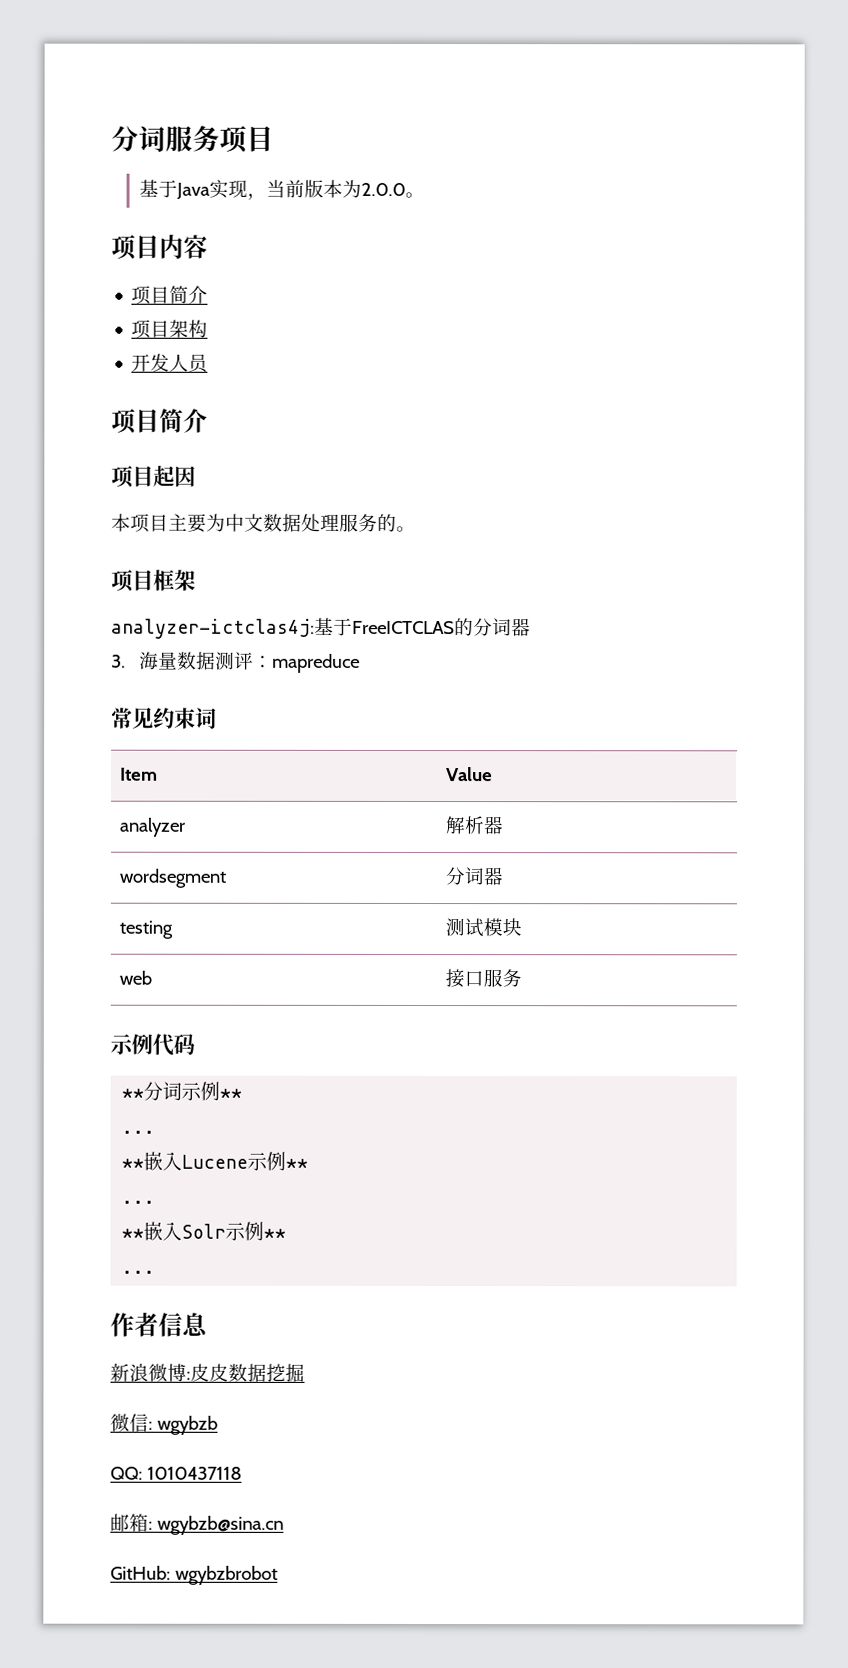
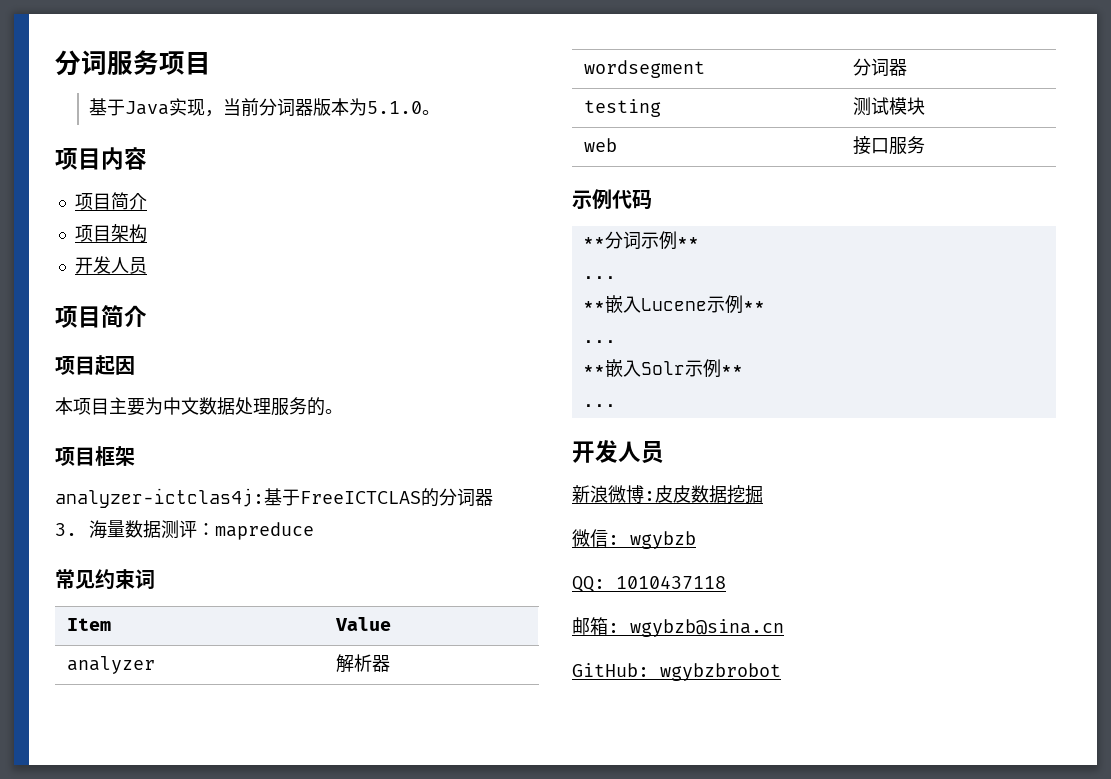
[304,179,407,198] 版本为2.0.0 -> [259,98,423,116] 分词器版本为5.1.0
[110,1312,208,1337] 作者信息 -> [572,440,664,463] 开发人员

